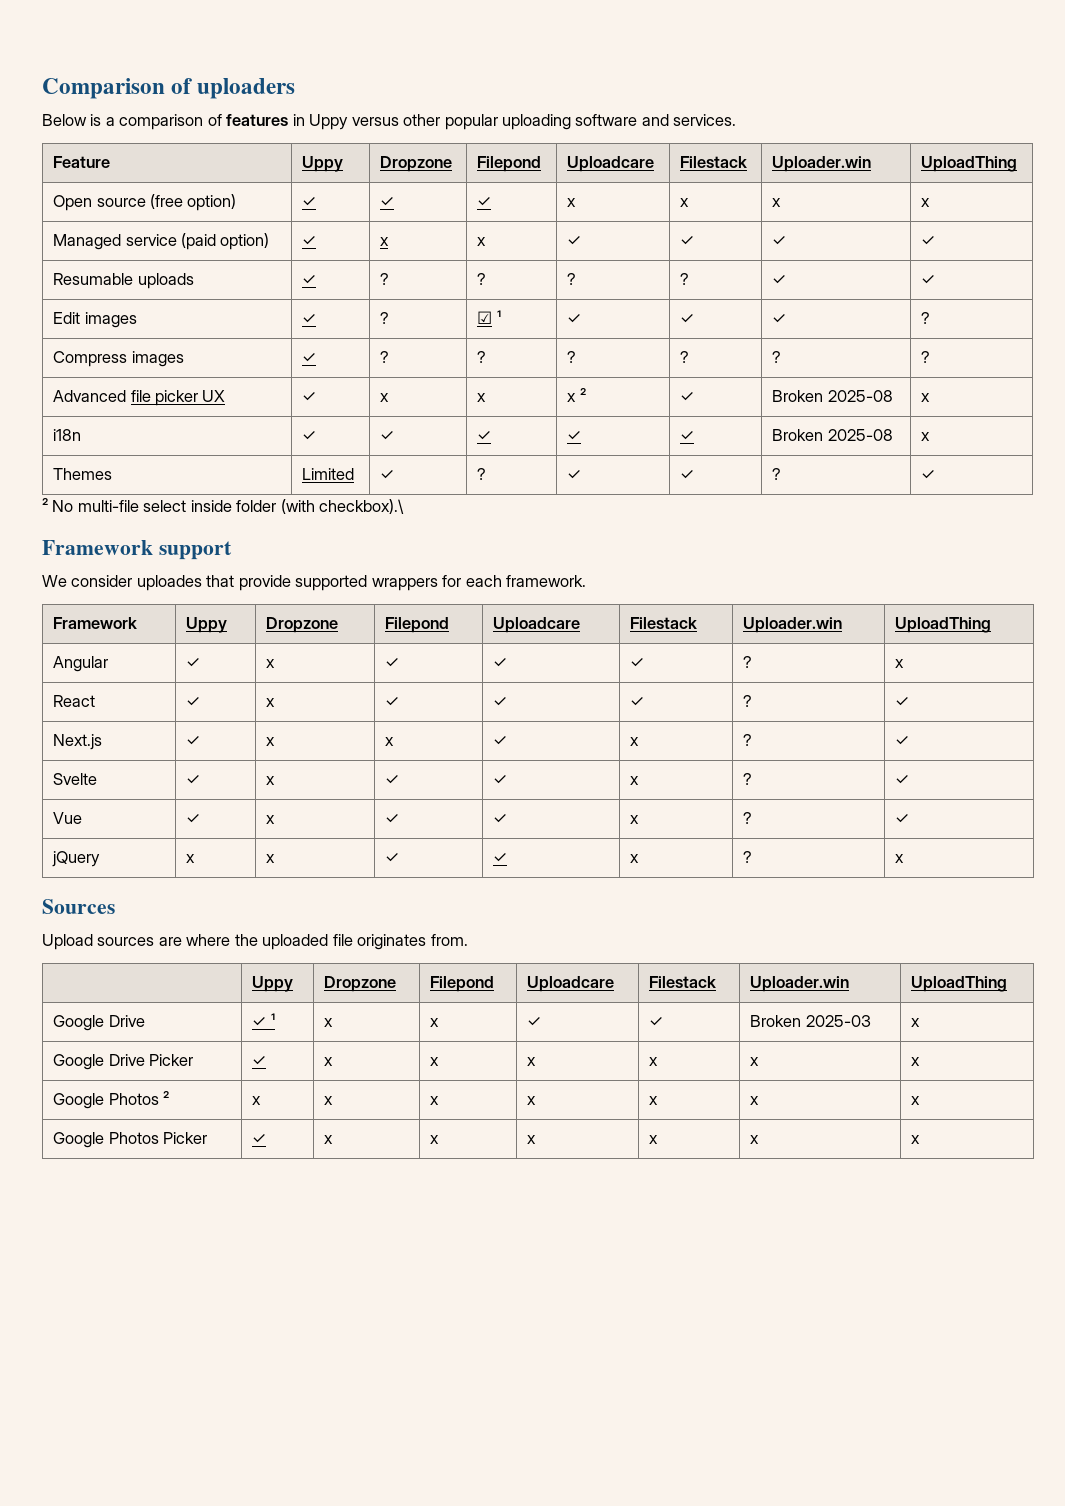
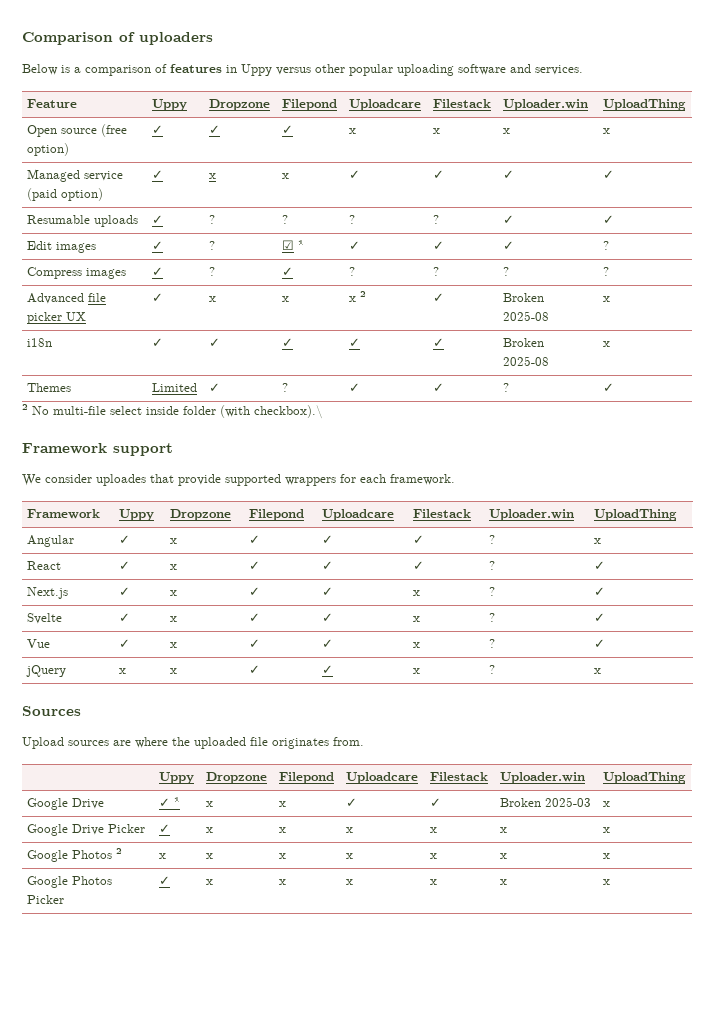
[477,351,487,363] ? -> [282,267,294,276] ✓
[385,737,395,746] x -> [249,587,261,596] ✓

